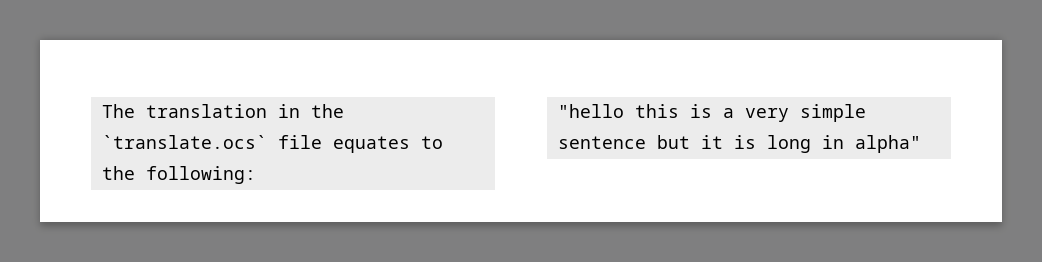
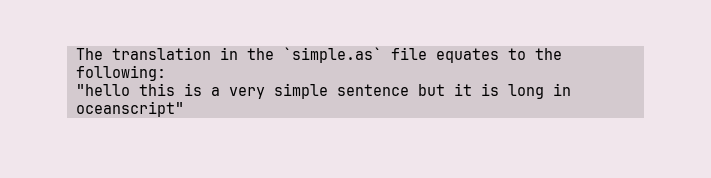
[102,135,268,149] `translate.ocs` -> [283,47,383,63] `simple.as`
[855,135,922,153] alpha" -> [76,101,185,117] oceanscript"

